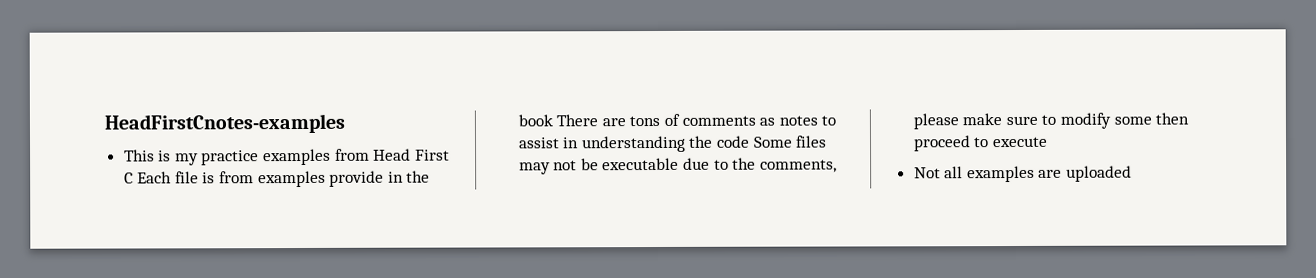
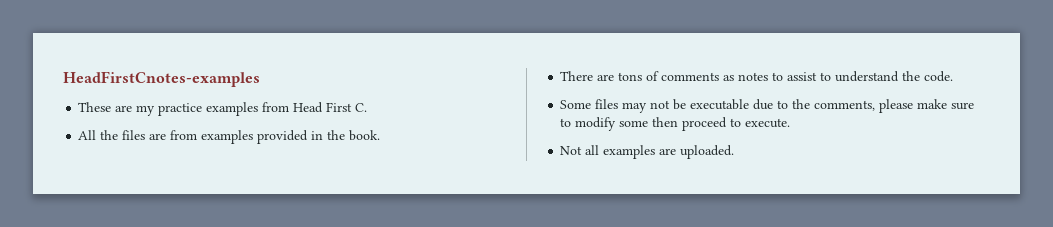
[123,149,172,162] This is -> [78,102,133,112] These are
[123,171,216,184] C Each file is -> [355,103,368,112] [78,130,167,140] C. // All the files are
[329,170,385,187] provide -> [257,130,309,144] provided
[517,114,553,127] book -> [349,130,381,141] book. //
[562,135,751,153] in understanding the code -> [820,71,954,82] to understand the code. //
[991,136,1048,148] execute -> [745,118,791,128] execute.
[1066,165,1133,182] uploaded -> [680,145,735,159] uploaded.

